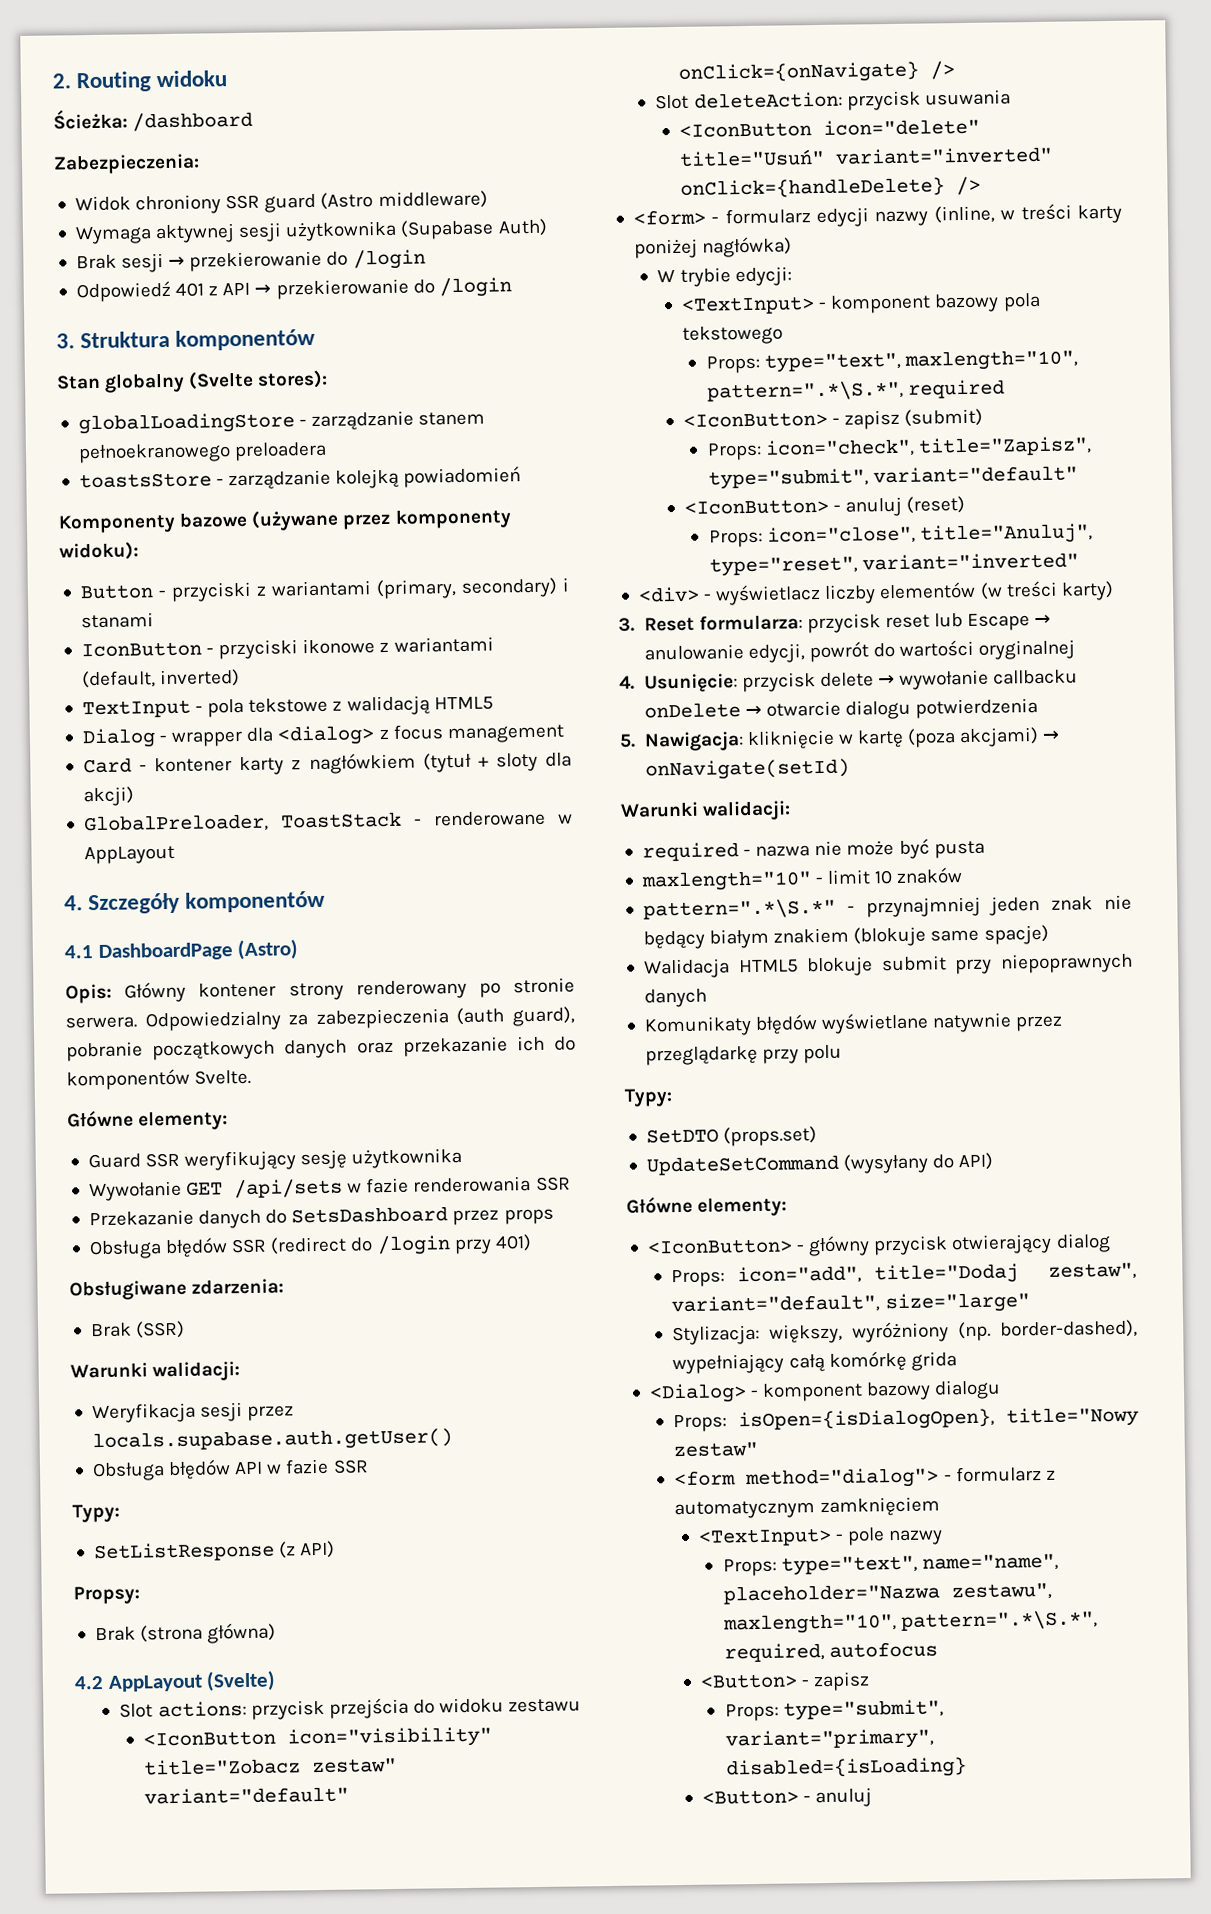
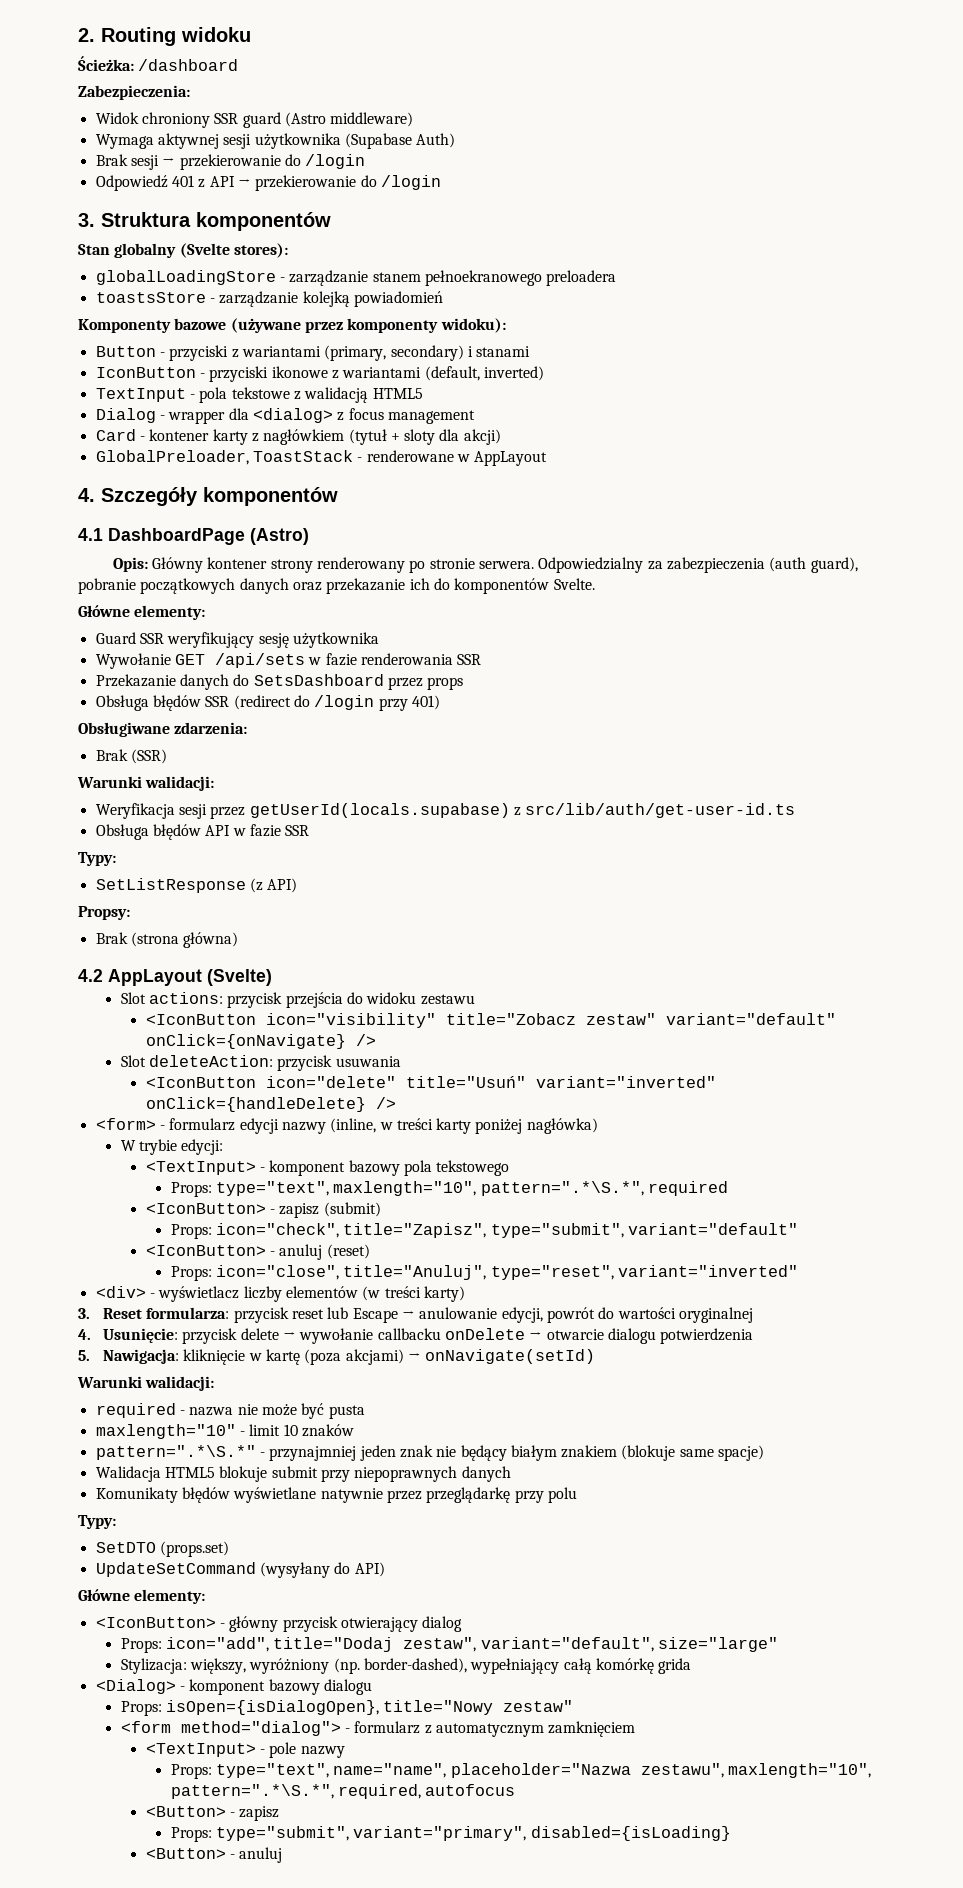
[91,1428,453,1453] locals.supabase.auth.getUser() -> [249,803,796,818] getUserId(locals.supabase) z src/lib/auth/get-user-id.ts

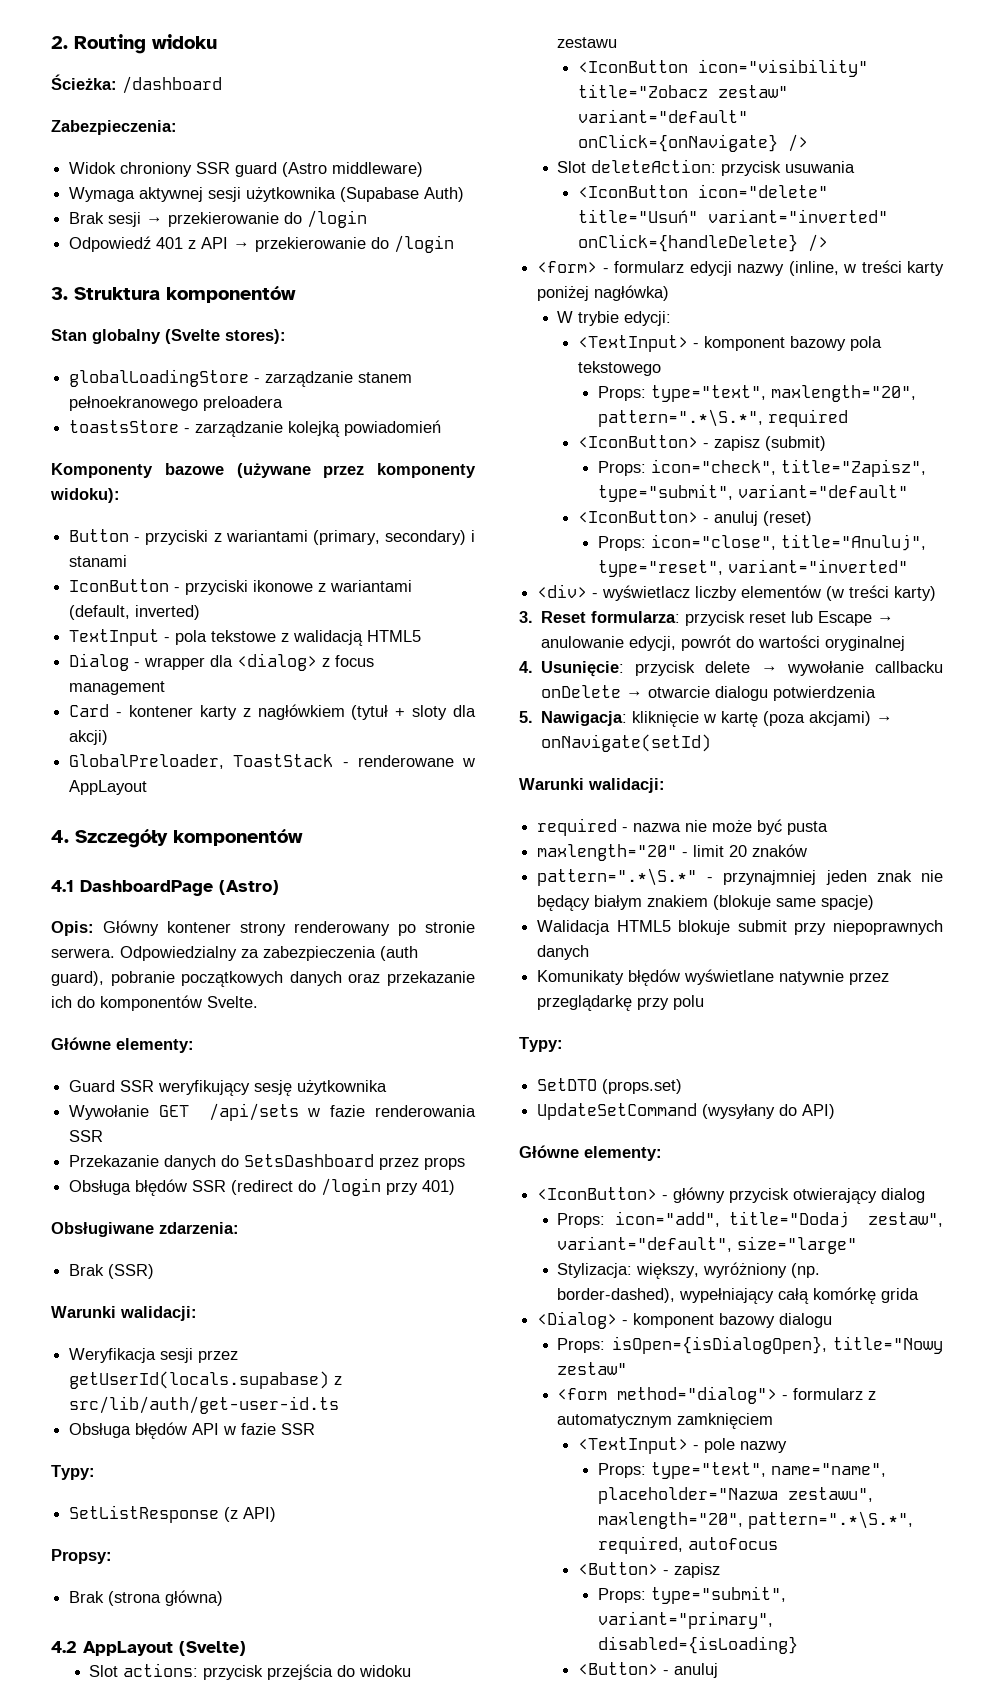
[333,1181,477,1196] maxlength="10", -> [770,385,916,402] maxlength="20",
[95,1424,236,1439] maxlength="10" -> [537,844,678,861] maxlength="20"
[283,1424,298,1436] 10 -> [729,845,748,857] 20
[727,1763,871,1778] maxlength="10", -> [597,1512,743,1529] maxlength="20",

